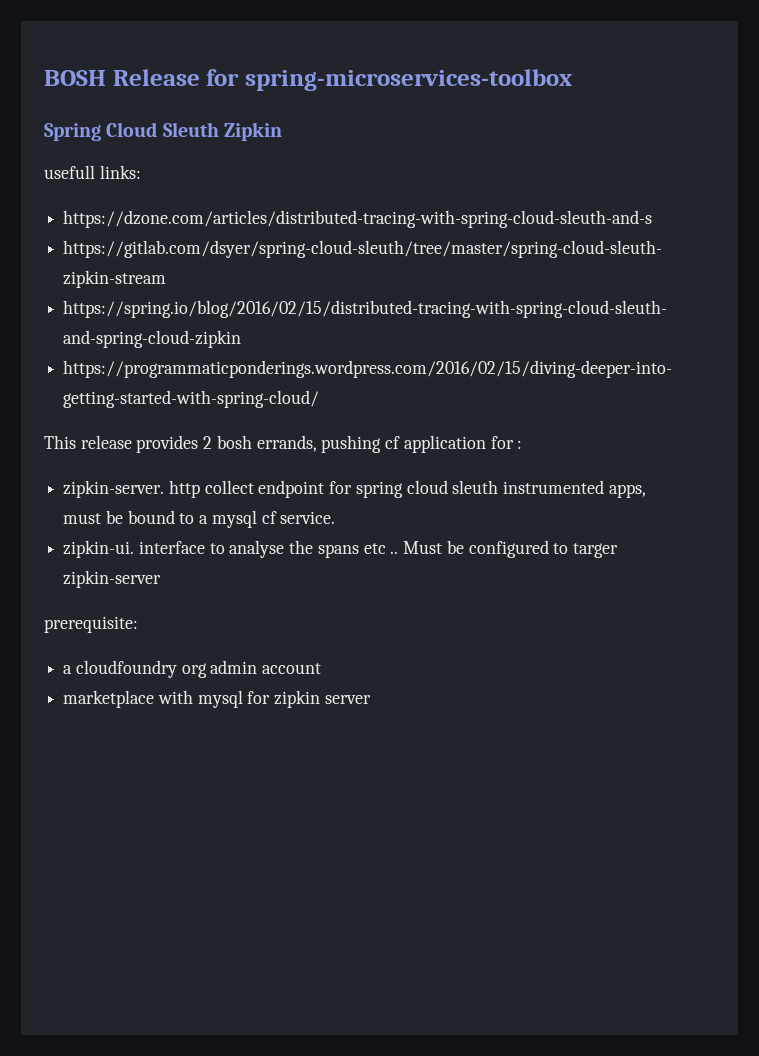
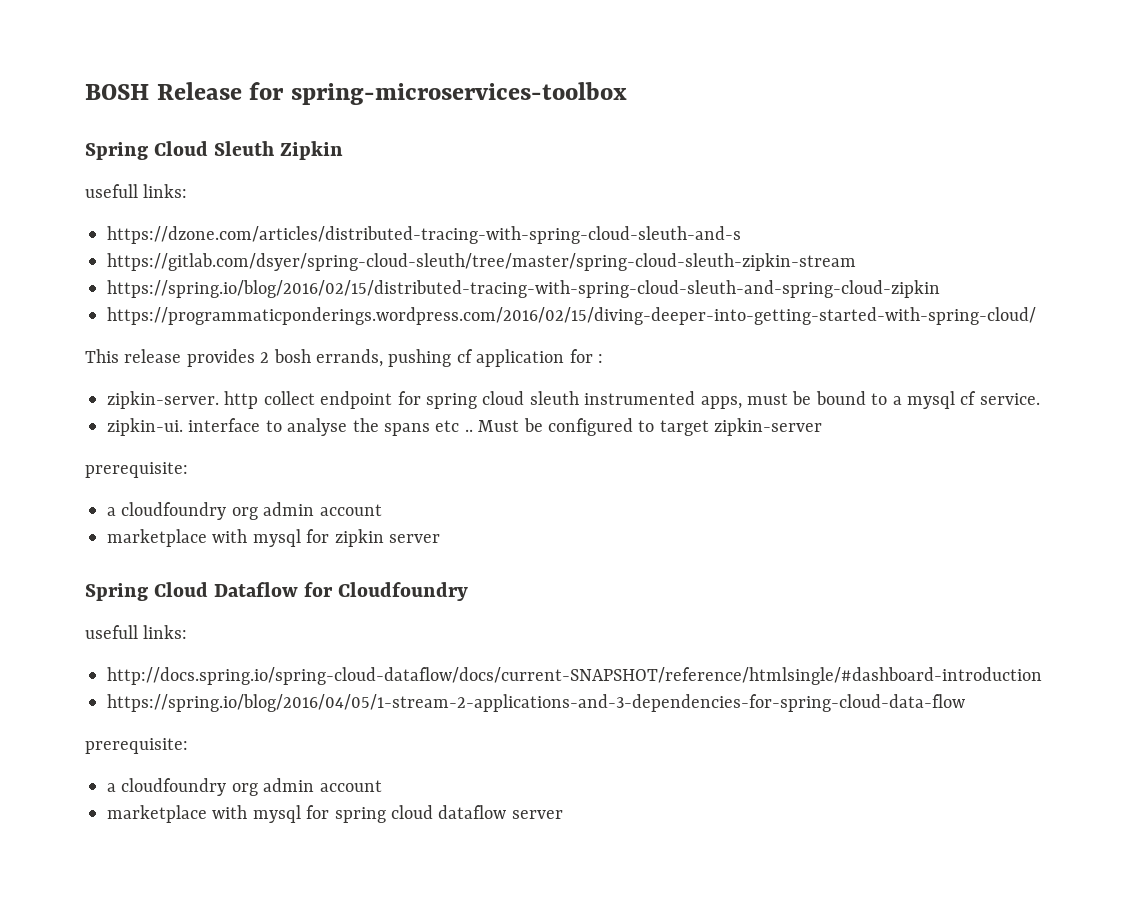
[572,543,618,558] targer -> [659,420,709,436] target
(371, 699) none -> [85,582,469,601] [85,625,188,639] [107,667,1042,685] [107,694,965,712] [85,738,188,754] [107,778,382,796] [107,805,563,823] // Spring Cloud Dataflow for Cloudfoundry // usefull links: // http://docs.spring.io/spring-cloud-dataflow/docs/current-SNAPSHOT/reference/htmlsingle/#dashboard-introduction // https://spring.io/blog/2016/04/05/1-stream-2-applications-and-3-dependencies-for-spring-cloud-data-flow // prerequisite: // a cloudfoundry org admin account // marketplace with mysql for spring cloud dataflow server

